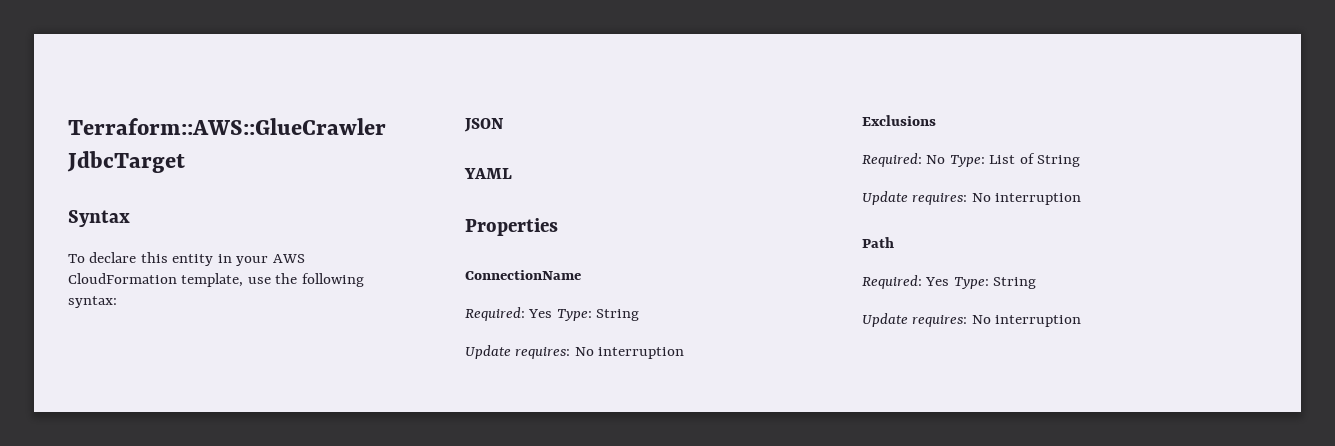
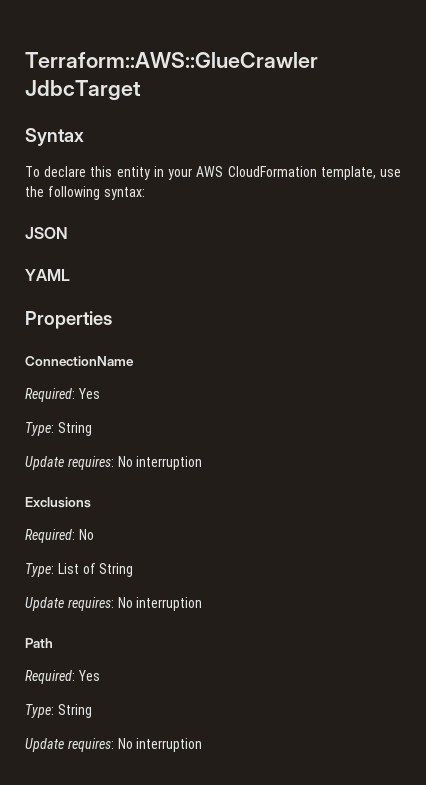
(553, 313) none -> (100, 393) //
(946, 159) none -> (94, 534) //
(950, 281) none -> (100, 675) //

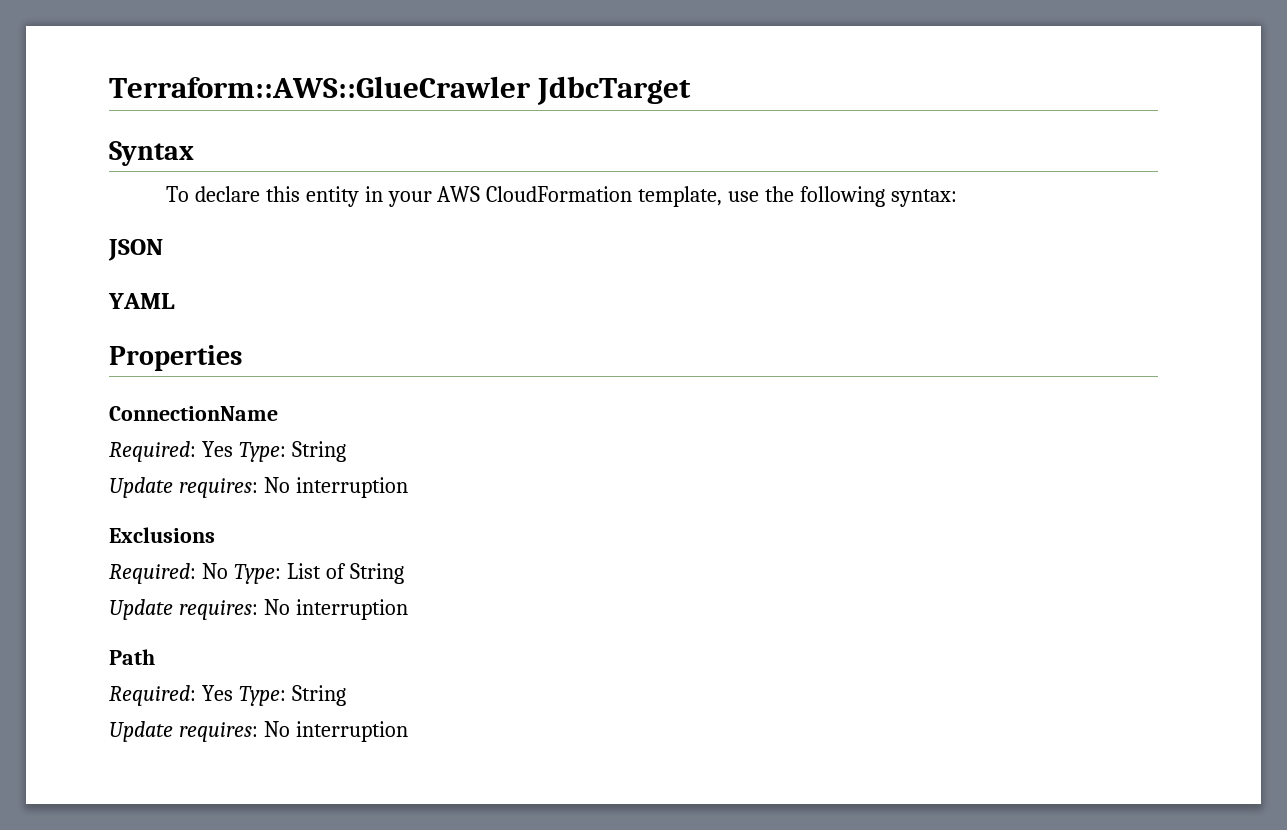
(100, 393) // -> (233, 449) none
(94, 534) // -> (228, 571) none
(100, 675) // -> (233, 693) none

